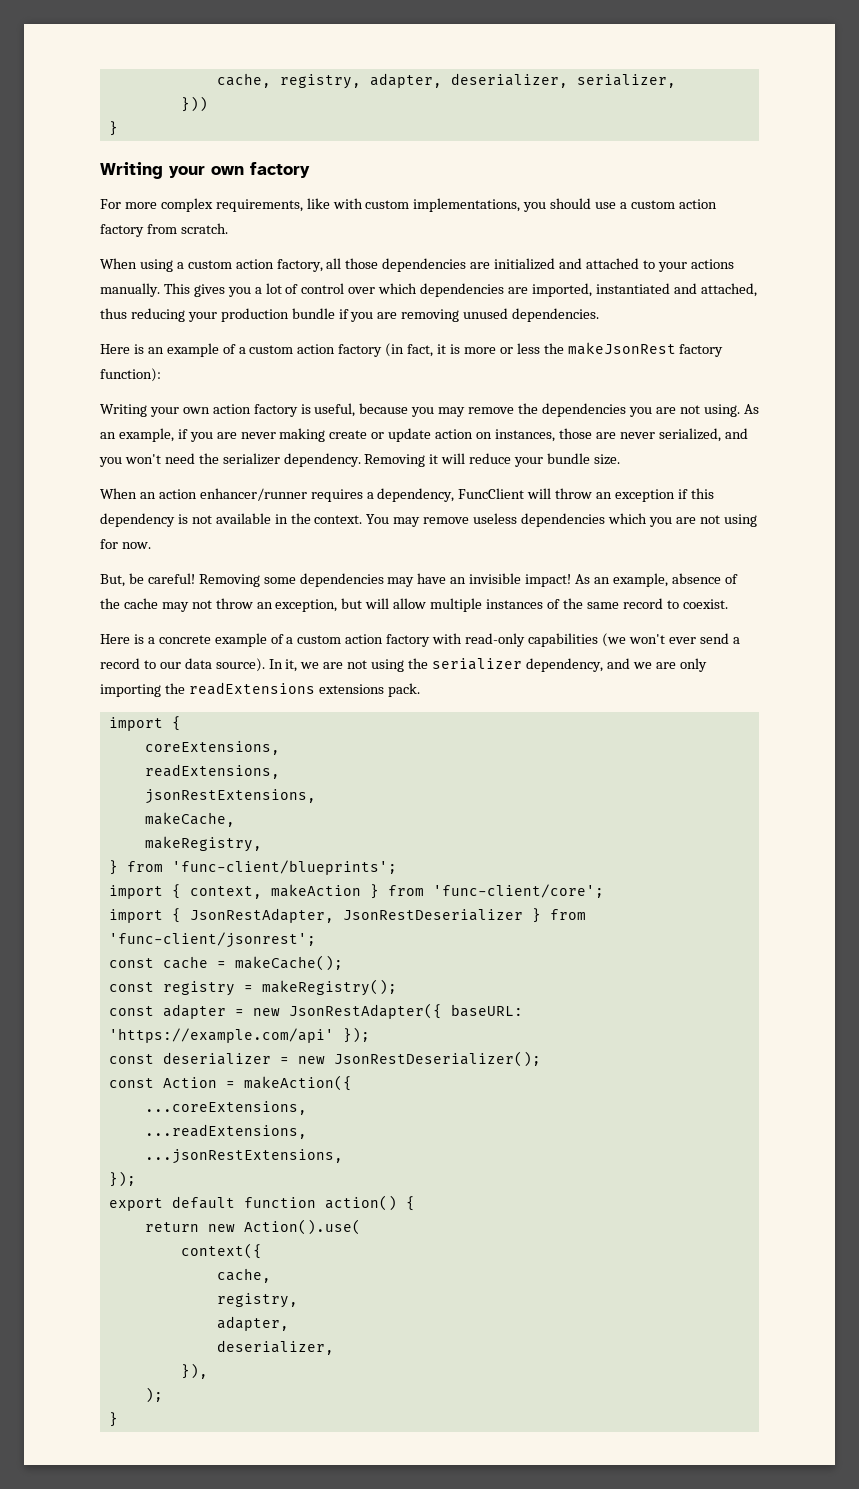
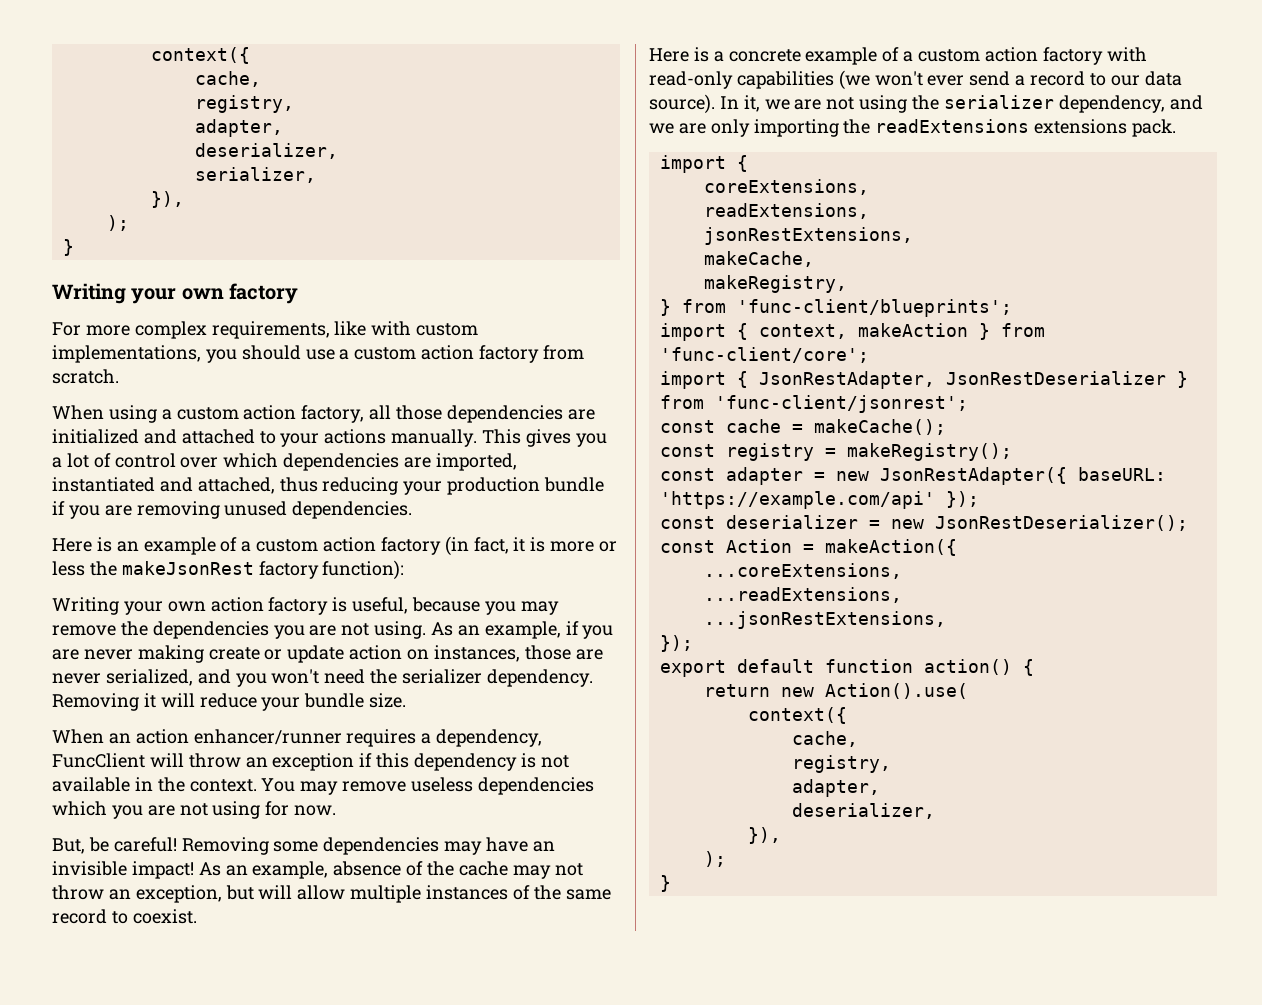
[216,73,568,89] cache, registry, adapter, deserializer, -> [150,47,250,64] [194,71,261,87] [194,95,294,113] [194,119,283,137] [194,143,338,159] context({ // cache, // registry, // adapter, // deserializer, //
[180,96,208,112] })) -> [150,191,184,208] [106,215,129,231] }), // );

